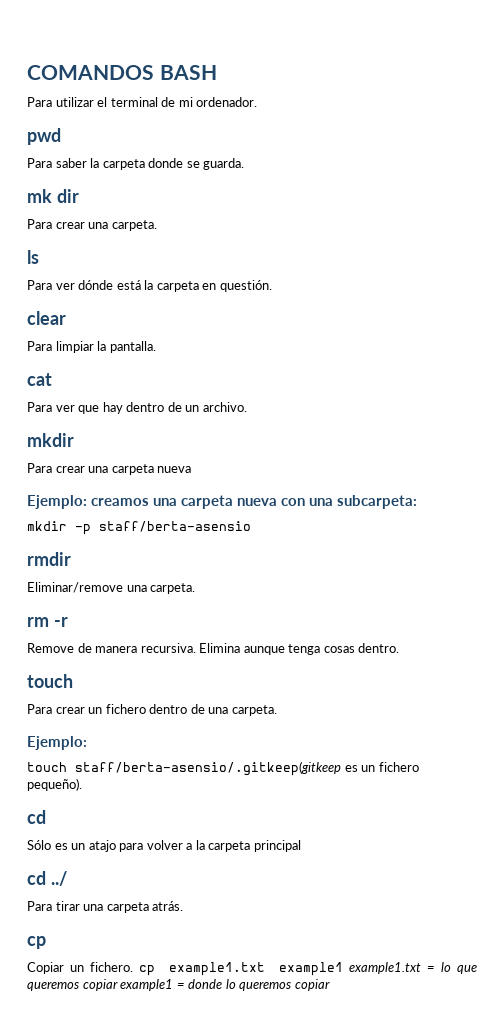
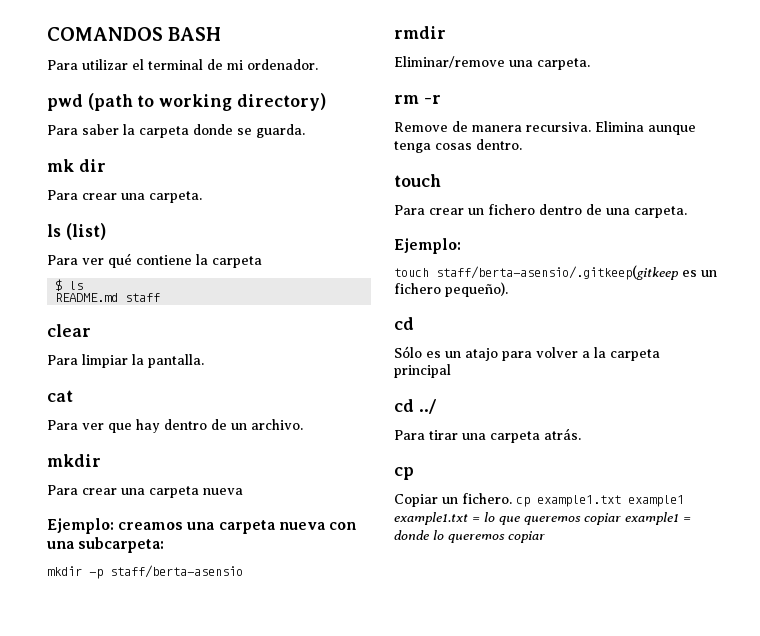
(61, 136) none -> [87,93,326,111] (path to working directory)
[27,280,272,292] // Para ver dónde está la carpeta en questión. -> [65,223,106,240] [47,253,262,268] [55,279,84,291] [55,293,161,302] (list) // Para ver qué contiene la carpeta // $ ls // README.md staff

